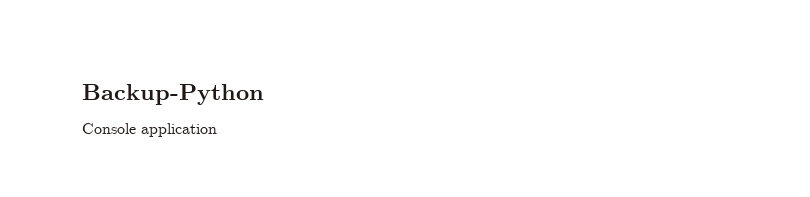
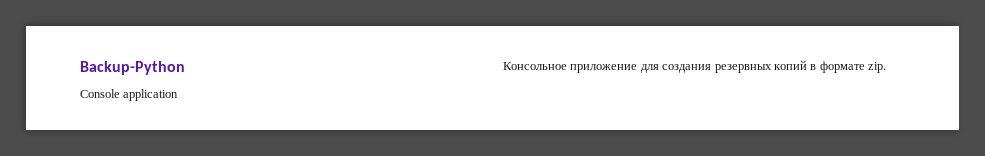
(217, 130) none -> [503,60,886,73] // Консольное приложение для создания резервных копий в формате zip.

